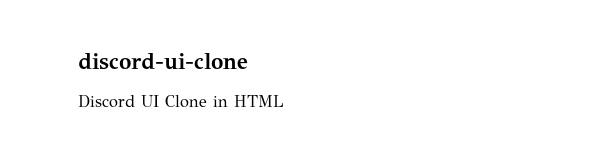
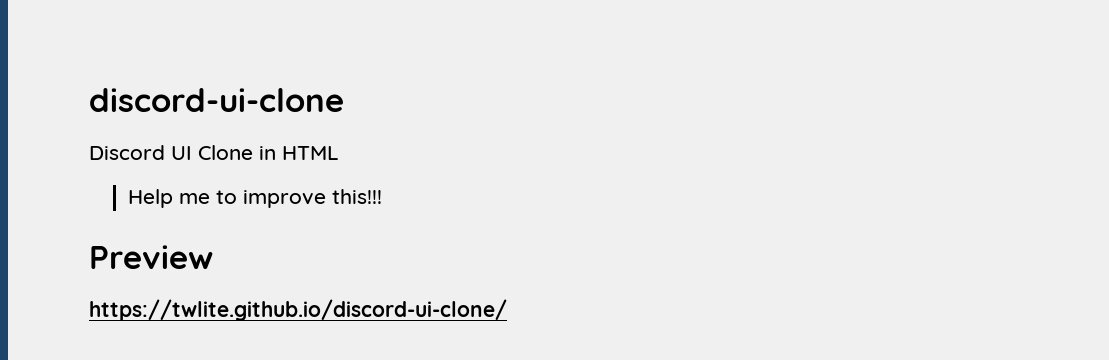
(284, 101) none -> [127,189,382,208] [89,245,213,269] [89,299,507,321] // Help me to improve this!!! // Preview // https://twlite.github.io/discord-ui-clone/

